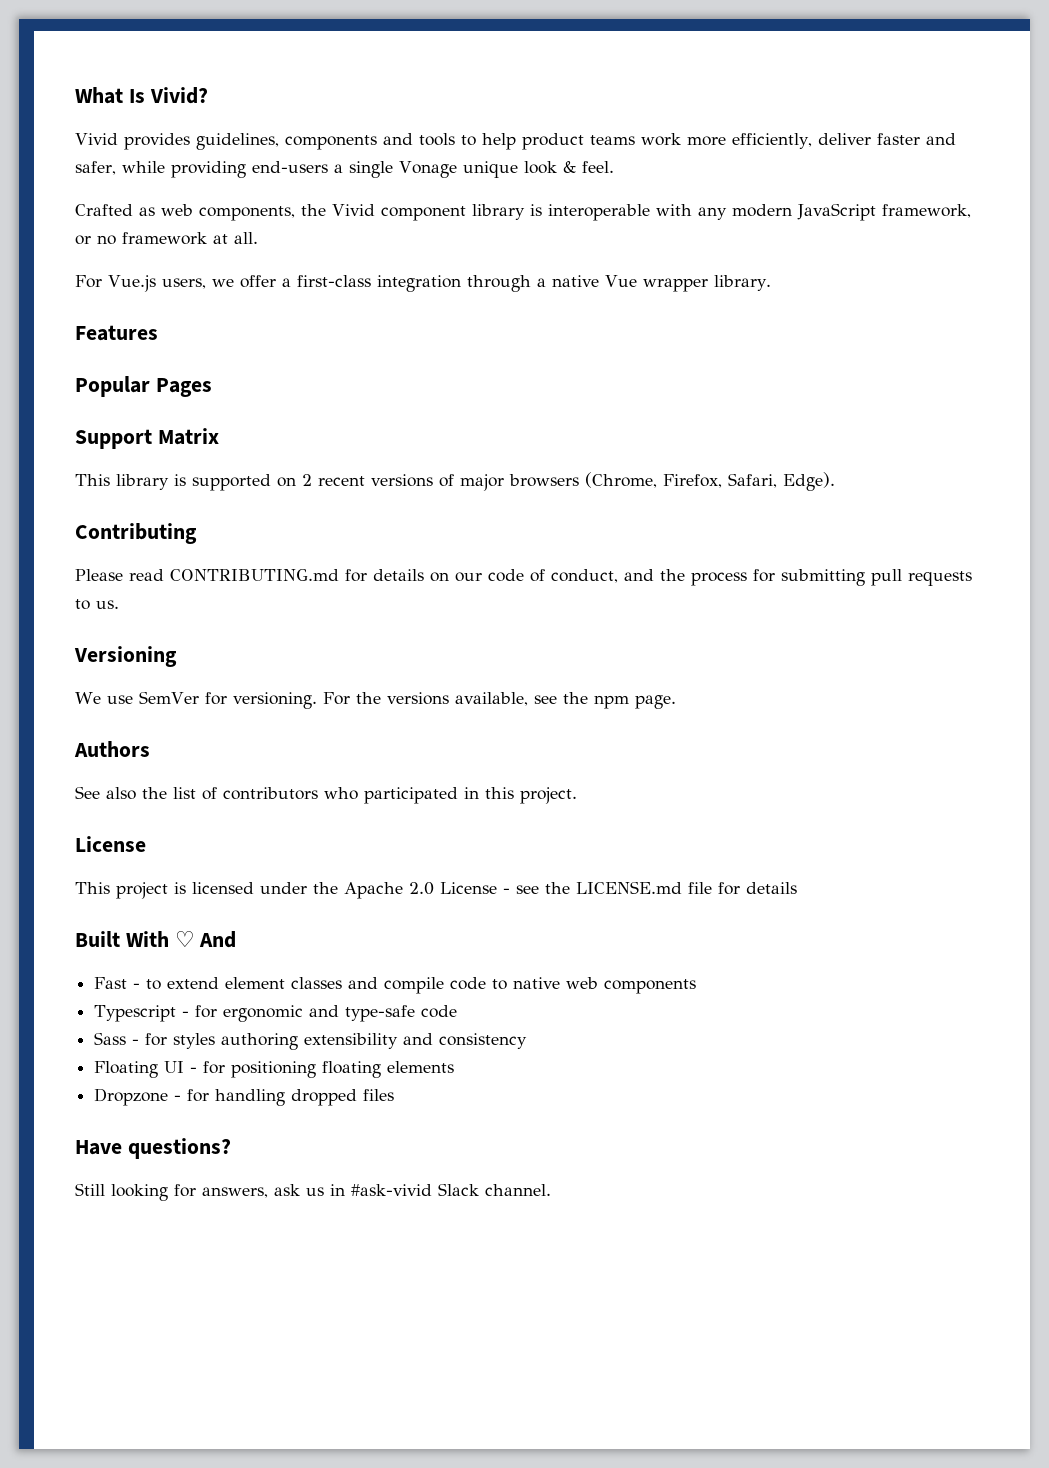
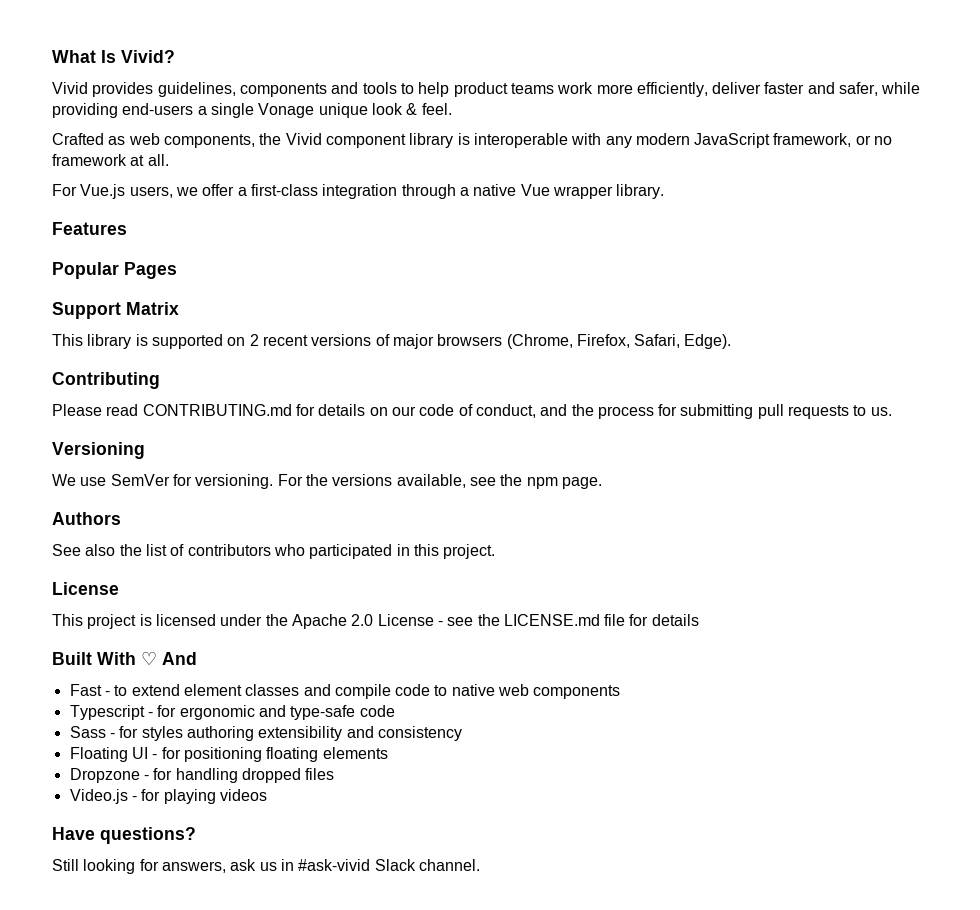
(395, 1095) none -> [69,789,267,804] // Video.js - for playing videos

